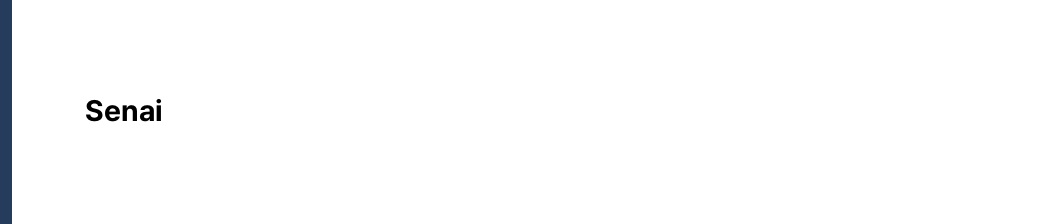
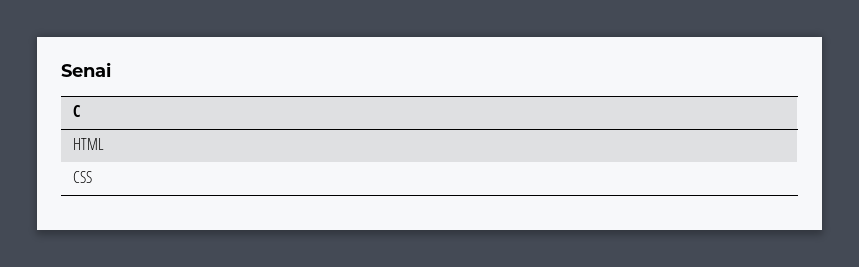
(163, 110) none -> [72,105,81,117] [72,138,104,150] [72,171,92,183] // C // HTML // CSS

